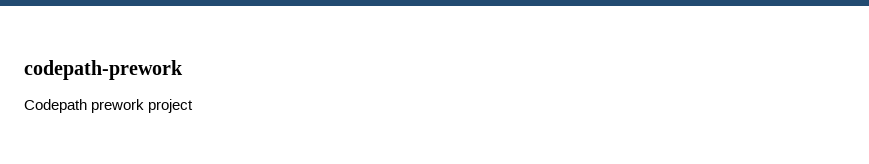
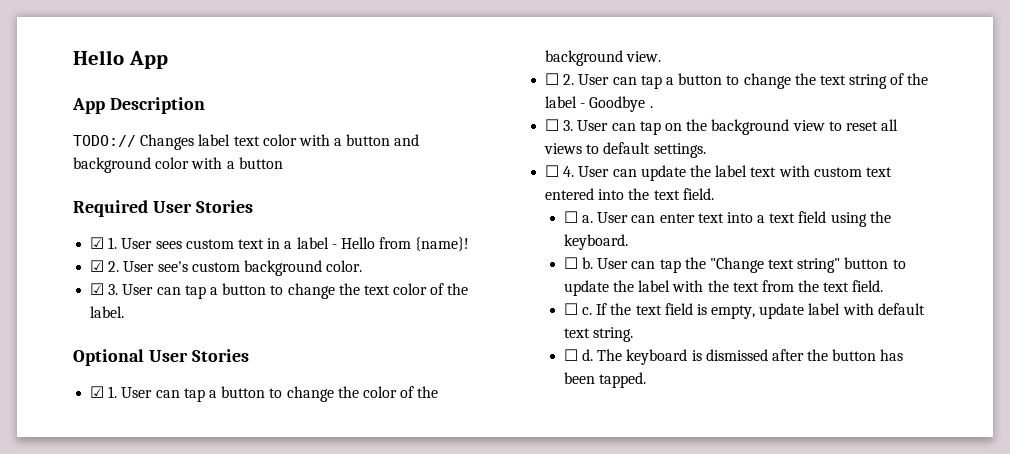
[24,60,183,80] [24,99,194,113] codepath-prework // Codepath prework project -> [73,50,168,69] [72,97,205,114] [73,134,420,150] [73,157,283,173] [73,200,253,217] [90,237,470,251] [90,260,363,276] [90,283,469,299] [90,306,125,318] [73,349,249,366] [90,386,439,402] [545,50,662,66] [545,73,929,89] [545,96,653,112] [545,119,899,135] [544,142,706,158] [545,165,892,181] [545,188,714,200] [563,211,891,227] [563,234,628,250] [563,257,906,273] [563,280,884,296] [563,303,925,319] [563,327,633,342] [563,349,904,365] [563,372,646,388] Hello App // App Description // TODO:// Changes label text color with a button and background color with a button // Required User Stories // ☑ 1. User sees custom text in a label - Hello from {name}! // ☑ 2. User see's custom background color. // ☑ 3. User can tap a button to change the text color of the label. // Optional User Stories // ☑ 1. User can tap a button to change the color of the background view. // ☐ 2. User can tap a button to change the text string of the label - Goodbye . // ☐ 3. User can tap on the background view to reset all views to default settings. // ☐ 4. User can update the label text with custom text entered into the text field. // ☐ a. User can enter text into a text field using the keyboard. // ☐ b. User can tap the "Change text string" button to update the label with the text from the text field. // ☐ c. If the text field is empty, update label with default text string. // ☐ d. The keyboard is dismissed after the button has been tapped.

